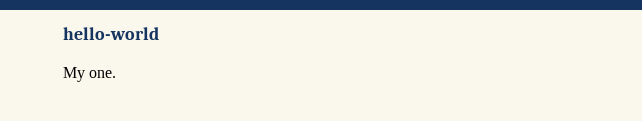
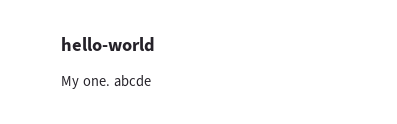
(117, 74) none -> [113,75,151,87] abcde

